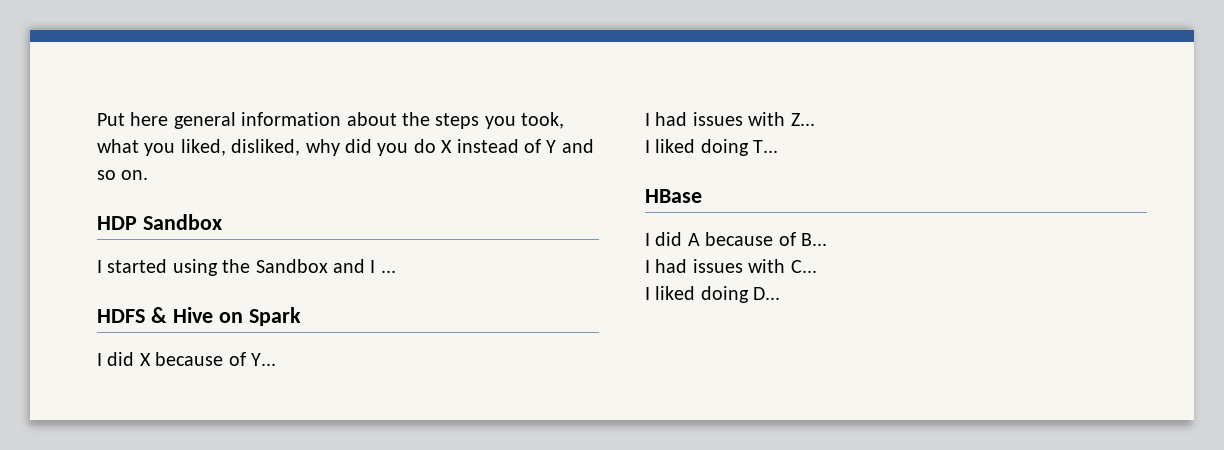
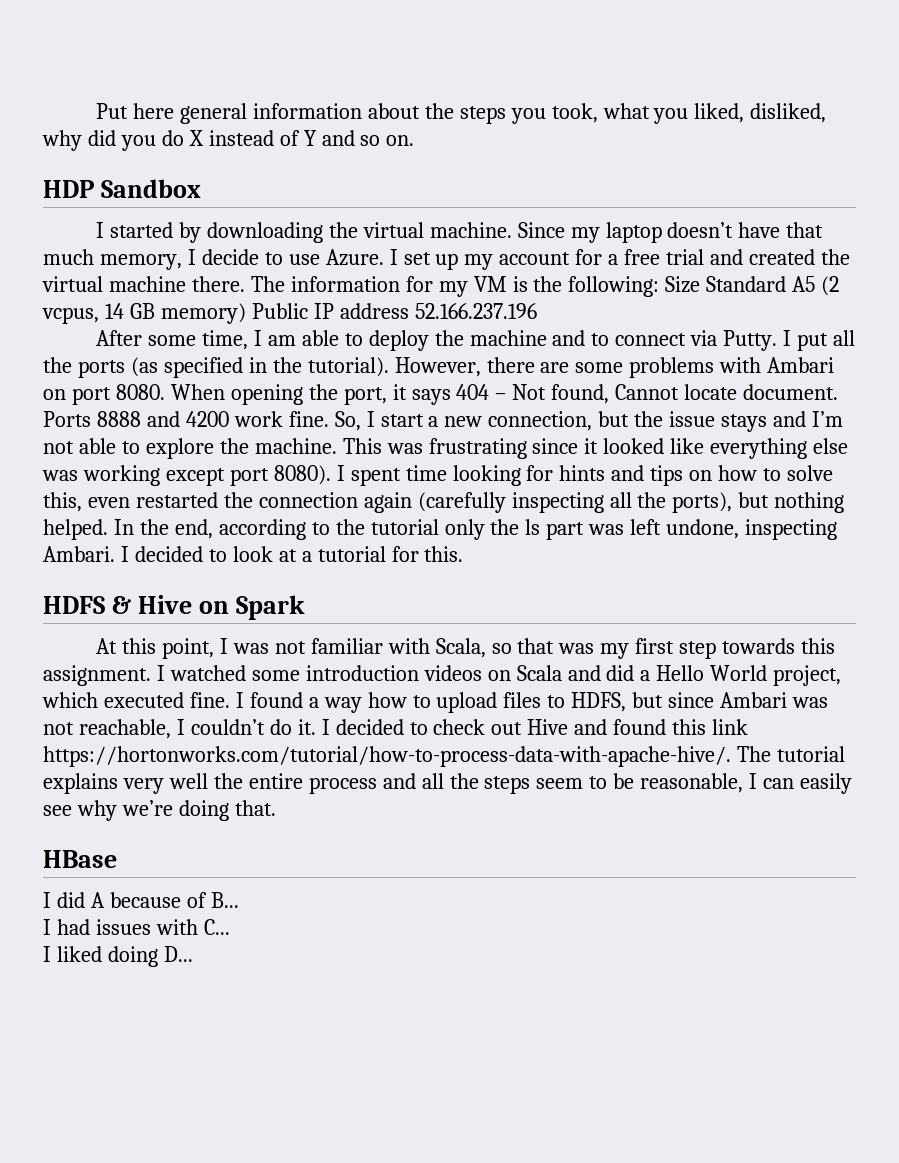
[172,259,396,276] using the Sandbox and I ... -> [178,222,824,243] [43,249,850,270] [42,276,840,297] [42,303,537,324] [96,330,856,351] [43,357,835,378] [43,384,839,405] [43,411,843,432] [43,438,849,459] [42,465,834,486] [43,492,845,513] [43,519,838,540] [43,546,464,562] by downloading the virtual machine. Since my laptop doesn’t have that much memory, I decide to use Azure. I set up my account for a free trial and created the virtual machine there. The information for my VM is the following: Size Standard A5 (2 vcpus, 14 GB memory) Public IP address 52.166.237.196 // After some time, I am able to deploy the machine and to connect via Putty. I put all the ports (as specified in the tutorial). However, there are some problems with Ambari on port 8080. When opening the port, it says 404 – Not found, Cannot locate document. Ports 8888 and 4200 work fine. So, I start a new connection, but the issue stays and I’m not able to explore the machine. This was frustrating since it looked like everything else was working except port 8080). I spent time looking for hints and tips on how to solve this, even restarted the connection again (carefully inspecting all the ports), but nothing helped. In the end, according to the tutorial only the ls part was left undone, inspecting Ambari. I decided to look at a tutorial for this.
[97,352,276,366] [645,112,815,126] [645,139,779,156] I did X because of Y... // I had issues with Z... // I liked doing T... -> [96,638,836,659] [43,665,842,686] [42,692,829,713] [43,719,749,739] [43,746,845,767] [43,773,853,794] [43,800,276,821] At this point, I was not familiar with Scala, so that was my first step towards this assignment. I watched some introduction videos on Scala and did a Hello World project, which executed fine. I found a way how to upload files to HDFS, but since Ambari was not reachable, I couldn’t do it. I decided to check out Hive and found this link https://hortonworks.com/tutorial/how-to-process-data-with-apache-hive/. The tutorial explains very well the entire process and all the steps seem to be reasonable, I can easily see why we’re doing that.

